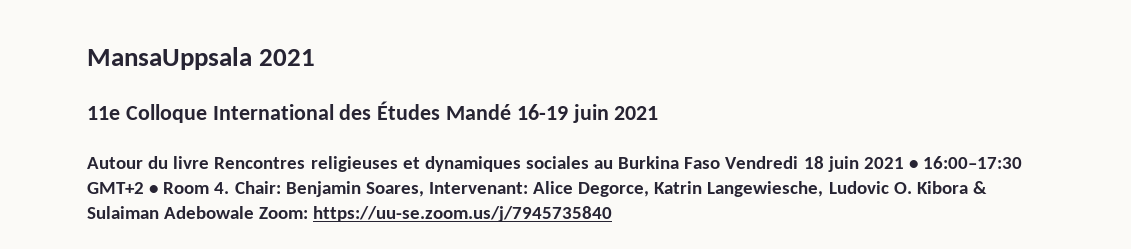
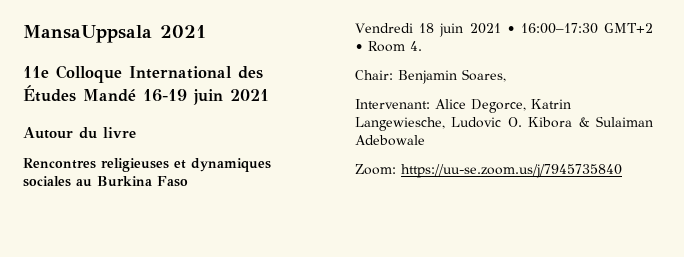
(210, 162) none -> (136, 132) //
(721, 163) none -> (188, 181) //
(230, 188) none -> (422, 46) //
(424, 189) none -> (506, 75) //
(255, 212) none -> (425, 140) //

